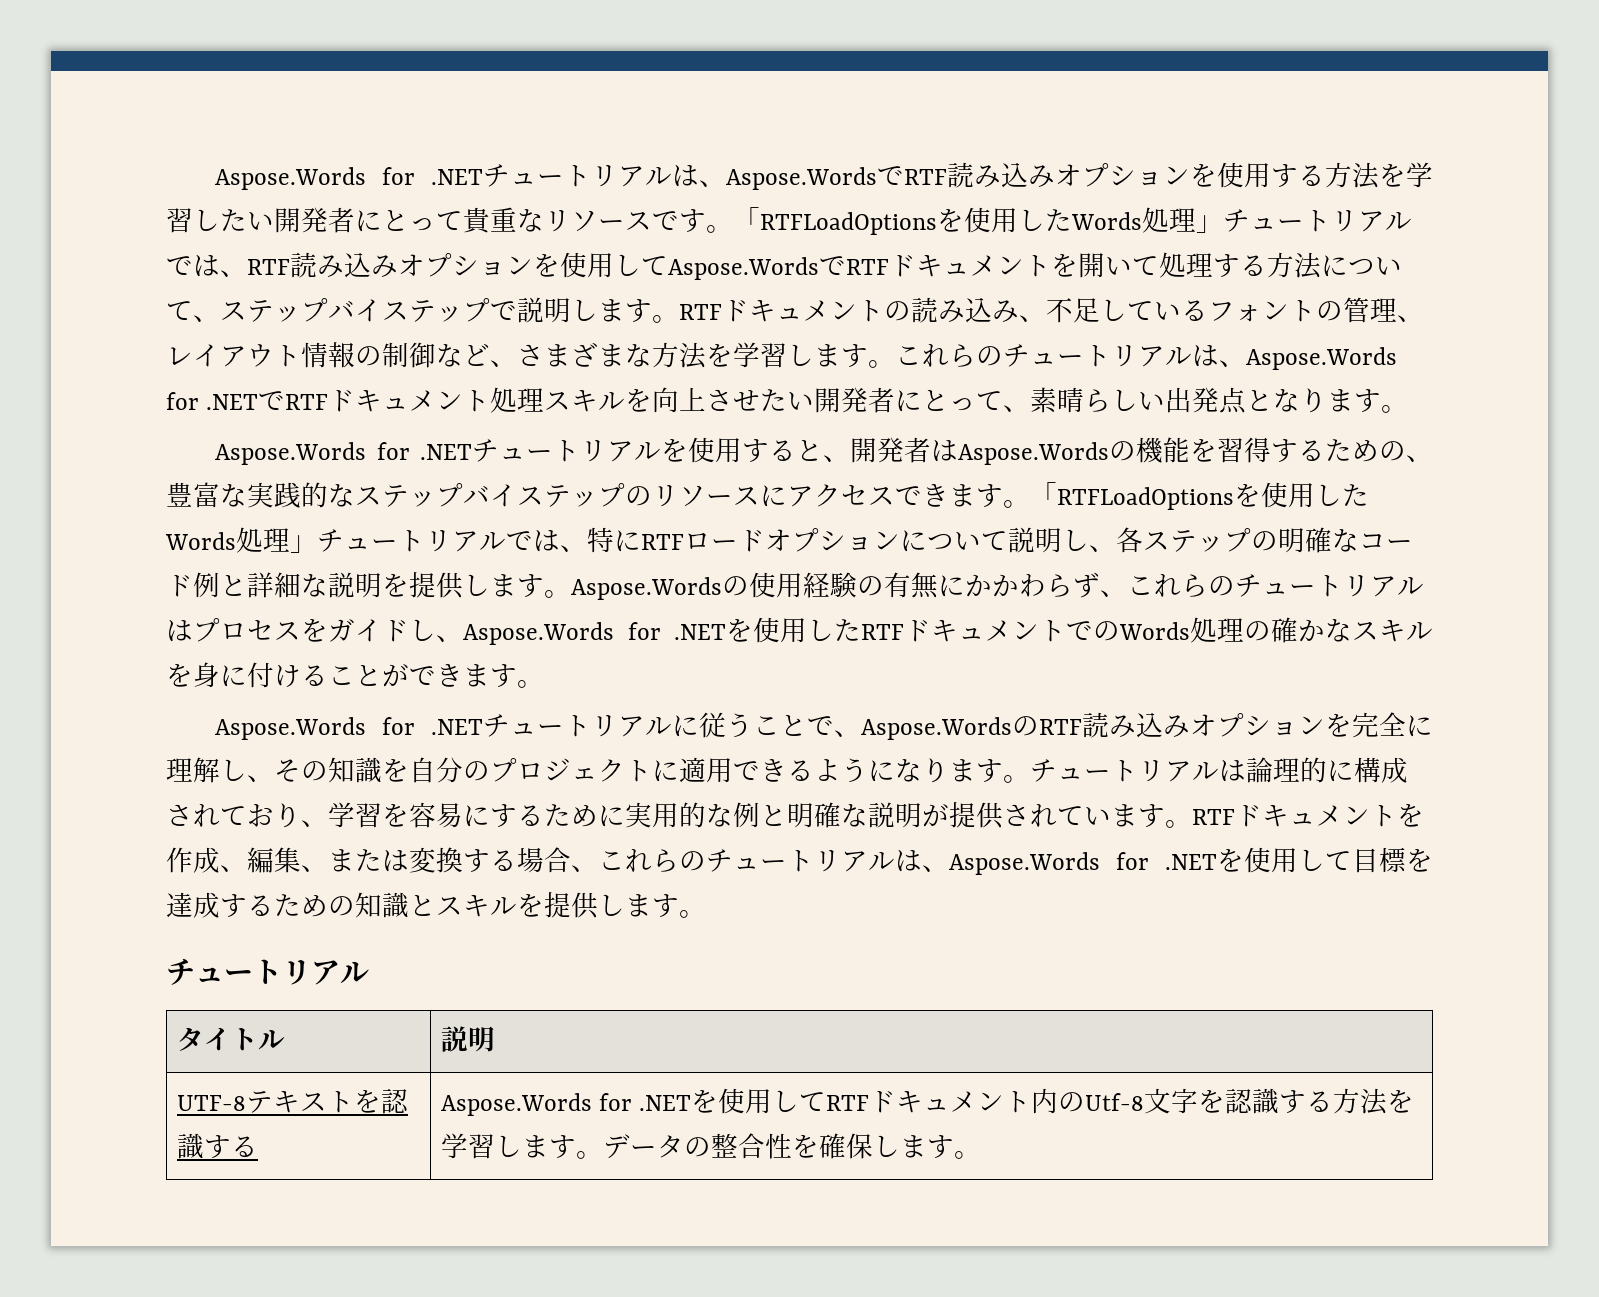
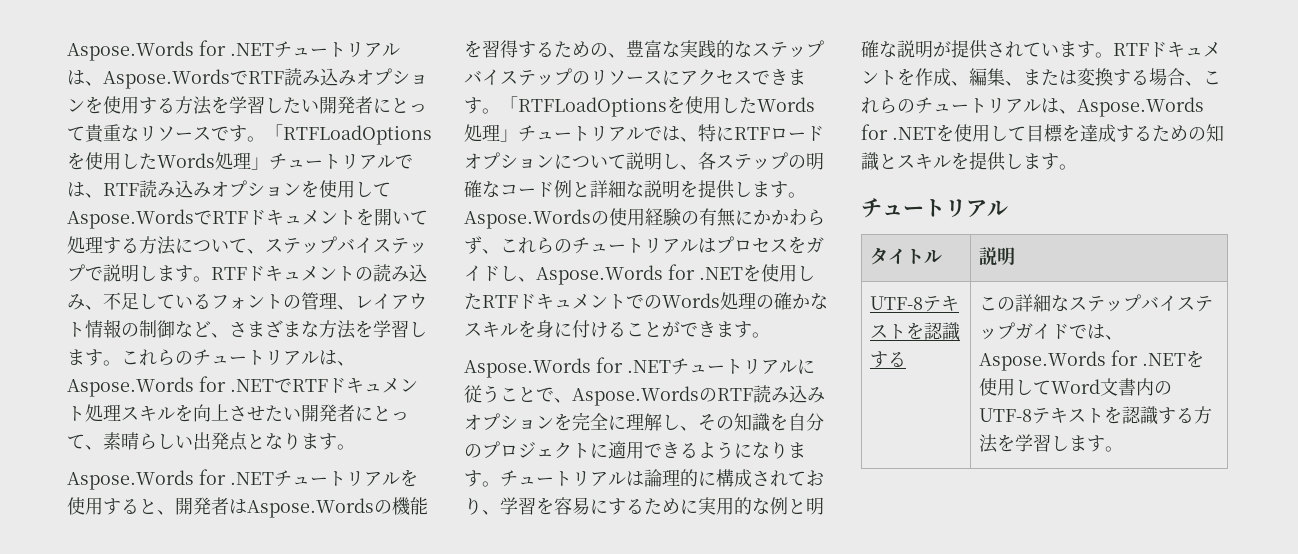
[440,1088,1199,1116] Aspose.Words for .NETを使用してRTFドキュメント内のUtf-8文字 -> [978,294,1213,312] [978,322,1123,340] [978,350,1204,371] [978,378,1172,396] [978,408,1104,424] この詳細なステップバイステップガイドでは、Aspose.Words for .NETを使用してWord文書内のUTF-8テキスト
[602,1133,981,1159] データの整合性を確保します。 -> (1123, 449) none

